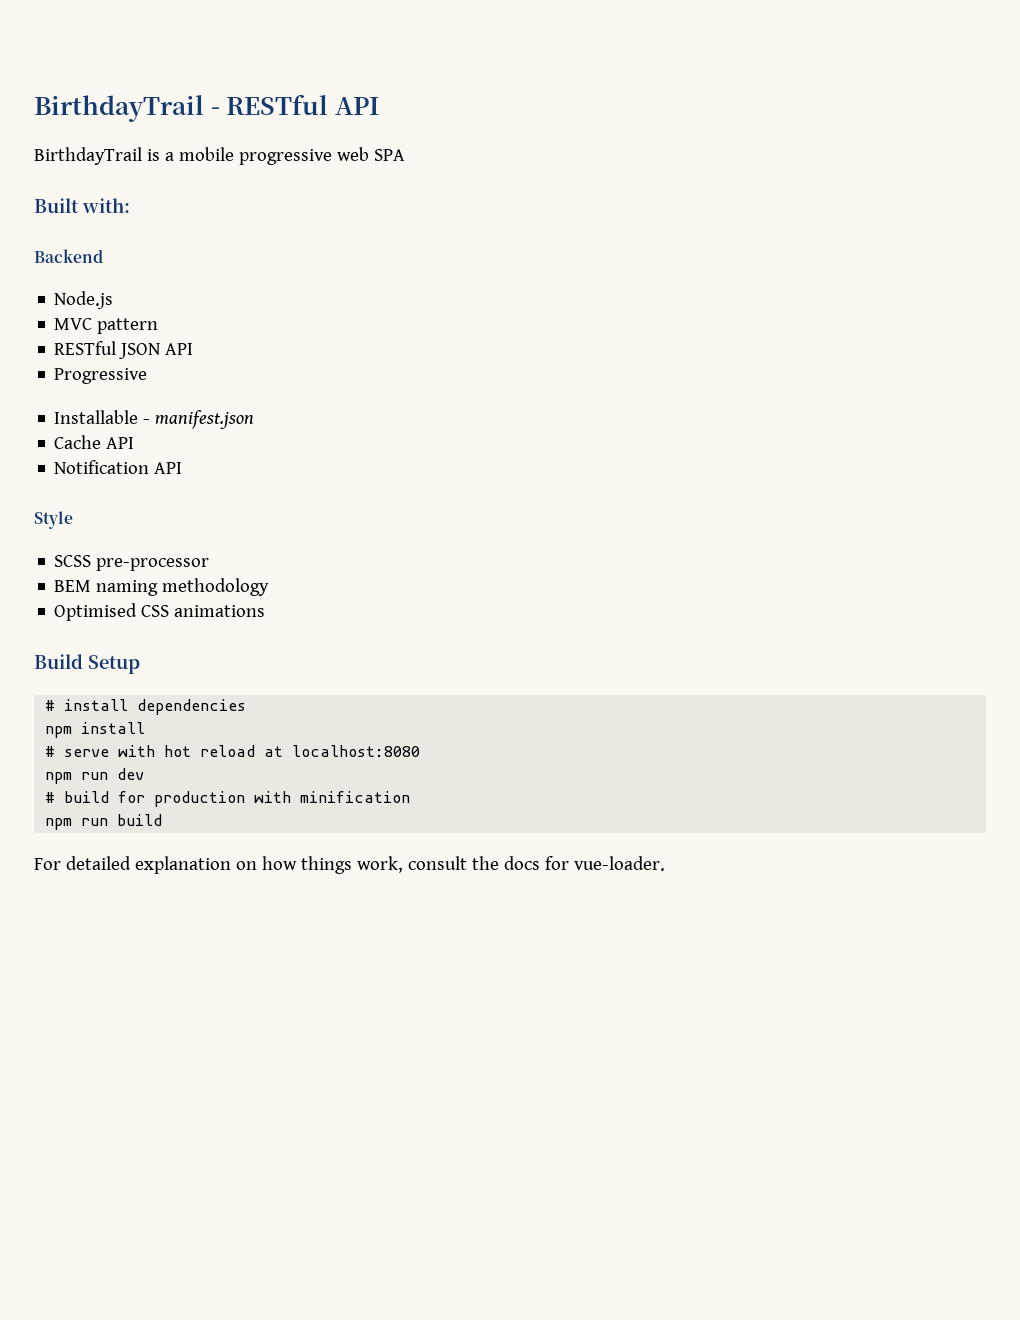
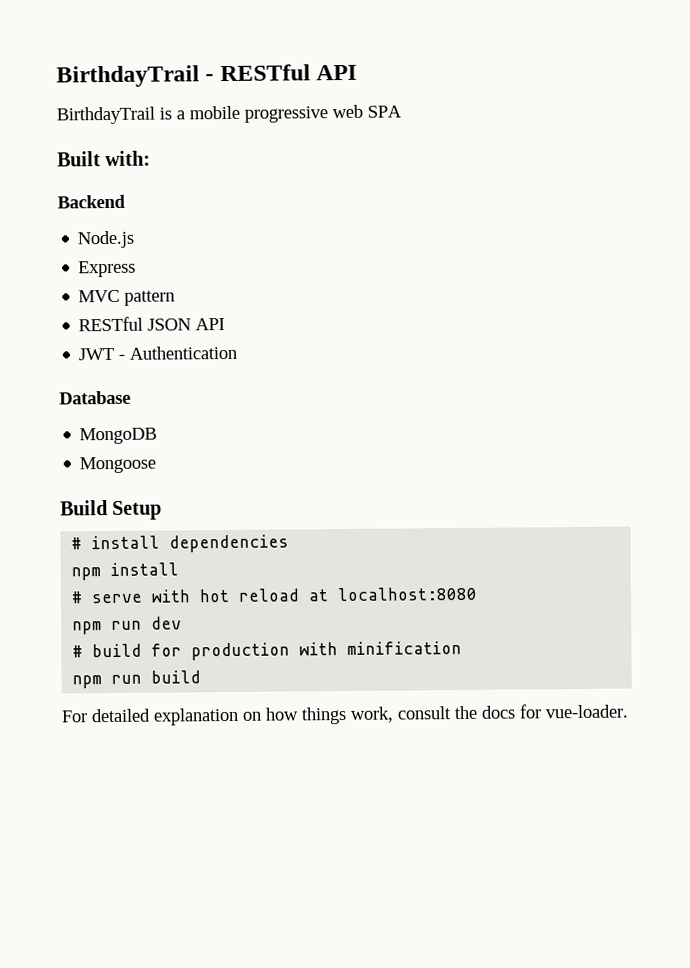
(114, 300) none -> [78,260,137,278] // Express
[54,368,148,384] [54,410,255,429] [54,435,135,449] [54,460,183,474] [34,511,73,529] [54,555,210,571] [54,578,270,596] [54,603,266,621] Progressive // Installable - manifest.json // Cache API // Notification API // Style // SCSS pre-processor // BEM naming methodology // Optimised CSS animations -> [78,345,238,361] [59,390,131,405] [79,427,158,445] [79,456,157,474] JWT - Authentication // Database // MongoDB // Mongoose

